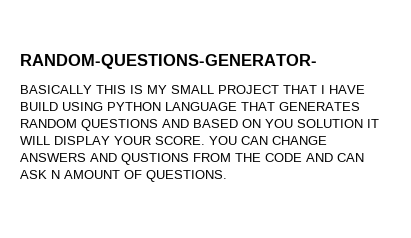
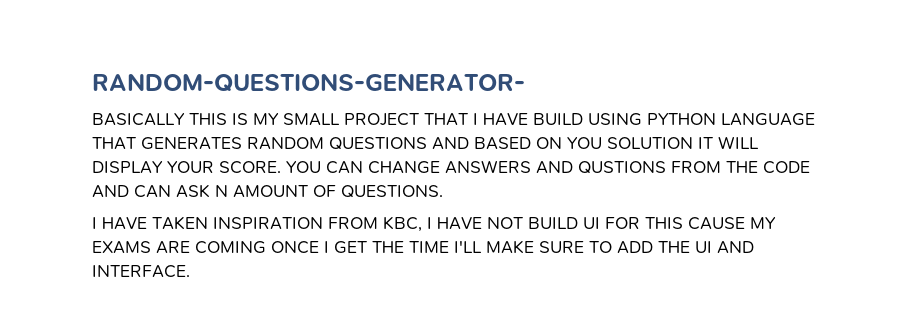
(227, 176) none -> [92,216,776,232] [92,240,754,254] [92,265,190,278] // I HAVE TAKEN INSPIRATION FROM KBC, I HAVE NOT BUILD UI FOR THIS CAUSE MY EXAMS ARE COMING ONCE I GET THE TIME I'LL MAKE SURE TO ADD THE UI AND INTERFACE.

